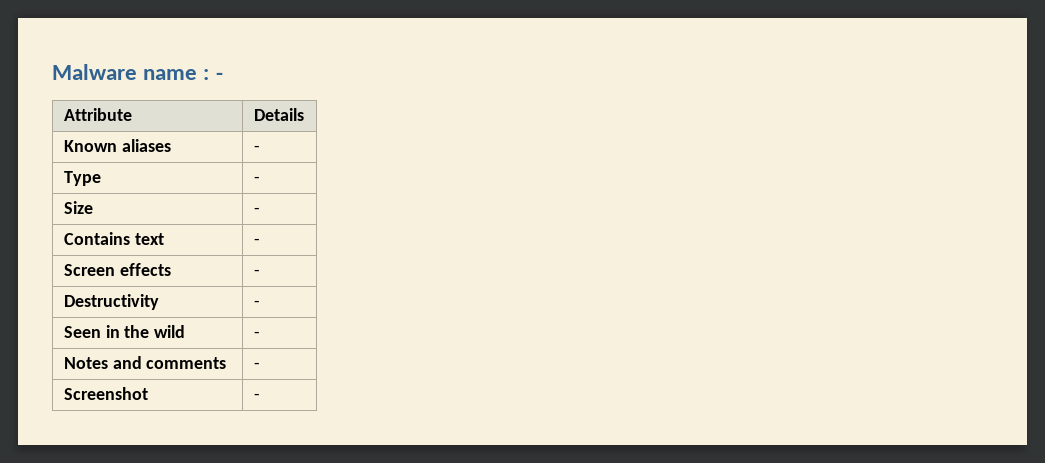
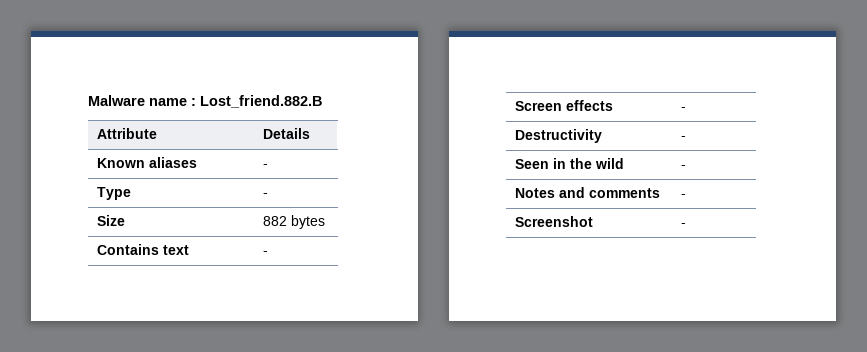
[215,72,223,80] - -> [200,95,322,108] Lost_friend.882.B
[253,207,260,214] - -> [263,215,326,229] 882 bytes

